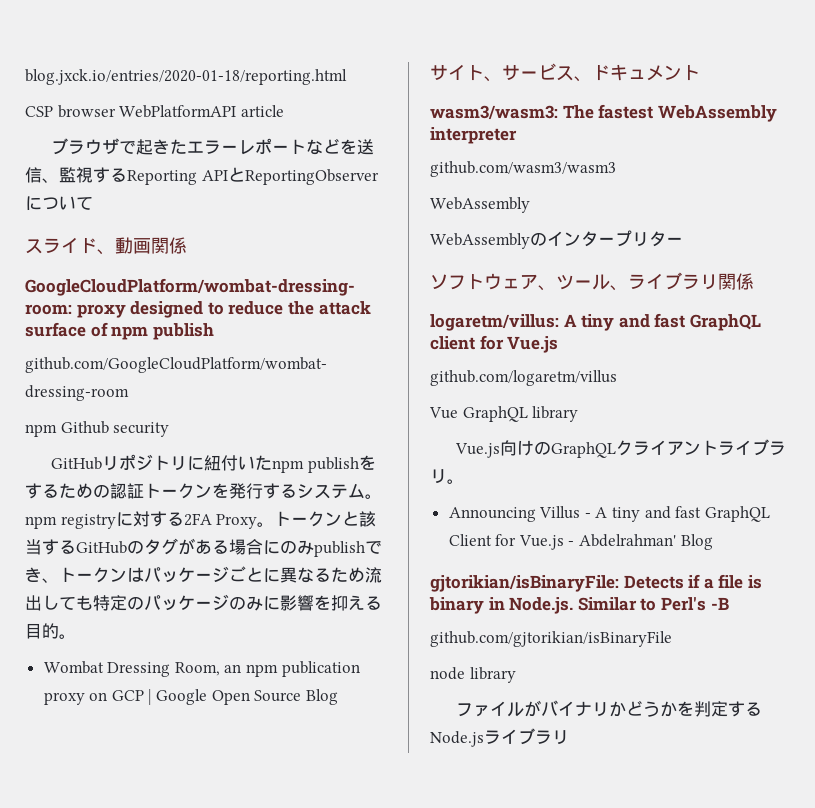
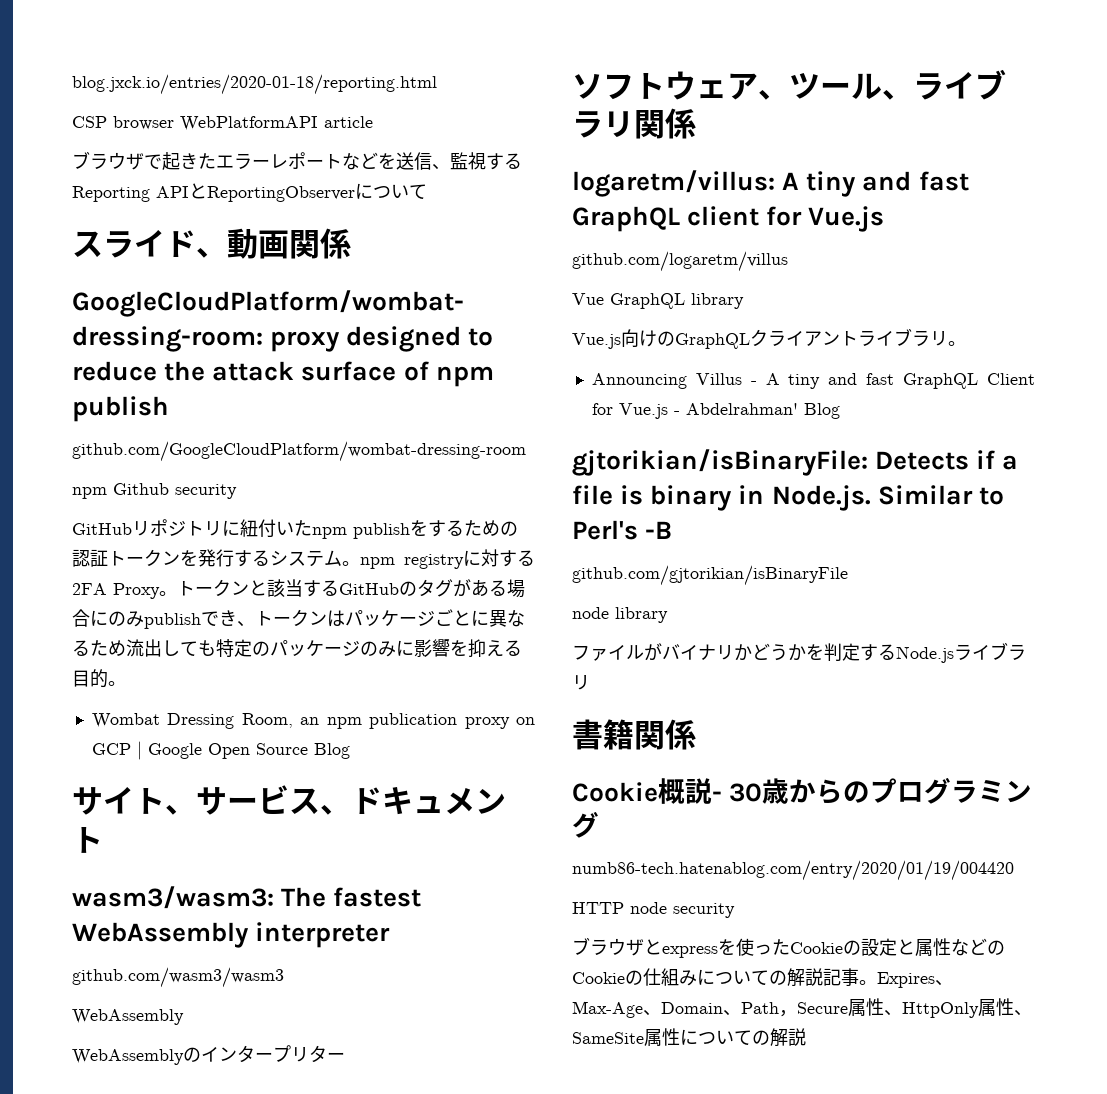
(569, 737) none -> [572,719,696,750] [572,777,1033,804] [572,811,599,838] [572,860,1014,881] [572,902,735,918] [572,937,1005,958] [572,968,953,988] [572,998,1032,1018] [572,1028,806,1047] // 書籍関係 // Cookie概説- 30歳からのプログラミング // numb86-tech.hatenablog.com/entry/2020/01/19/004420 // HTTP node security // ブラウザとexpressを使ったCookieの設定と属性などのCookieの仕組みについての解説記事。Expires、Max-Age、Domain、Path，Secure属性、HttpOnly属性、SameSite属性についての解説

